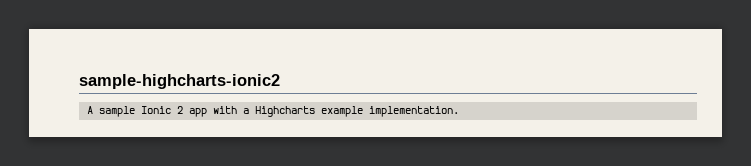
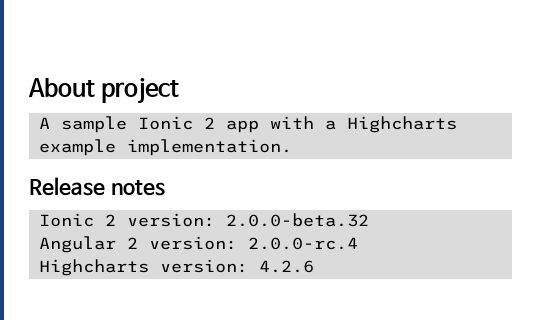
[79,74,280,89] sample-highcharts-ionic2 -> [28,77,180,104] About project
(459, 111) none -> [29,177,165,196] [38,213,369,227] [38,236,358,253] [38,259,314,276] // Release notes // Ionic 2 version: 2.0.0-beta.32 // Angular 2 version: 2.0.0-rc.4 // Highcharts version: 4.2.6

